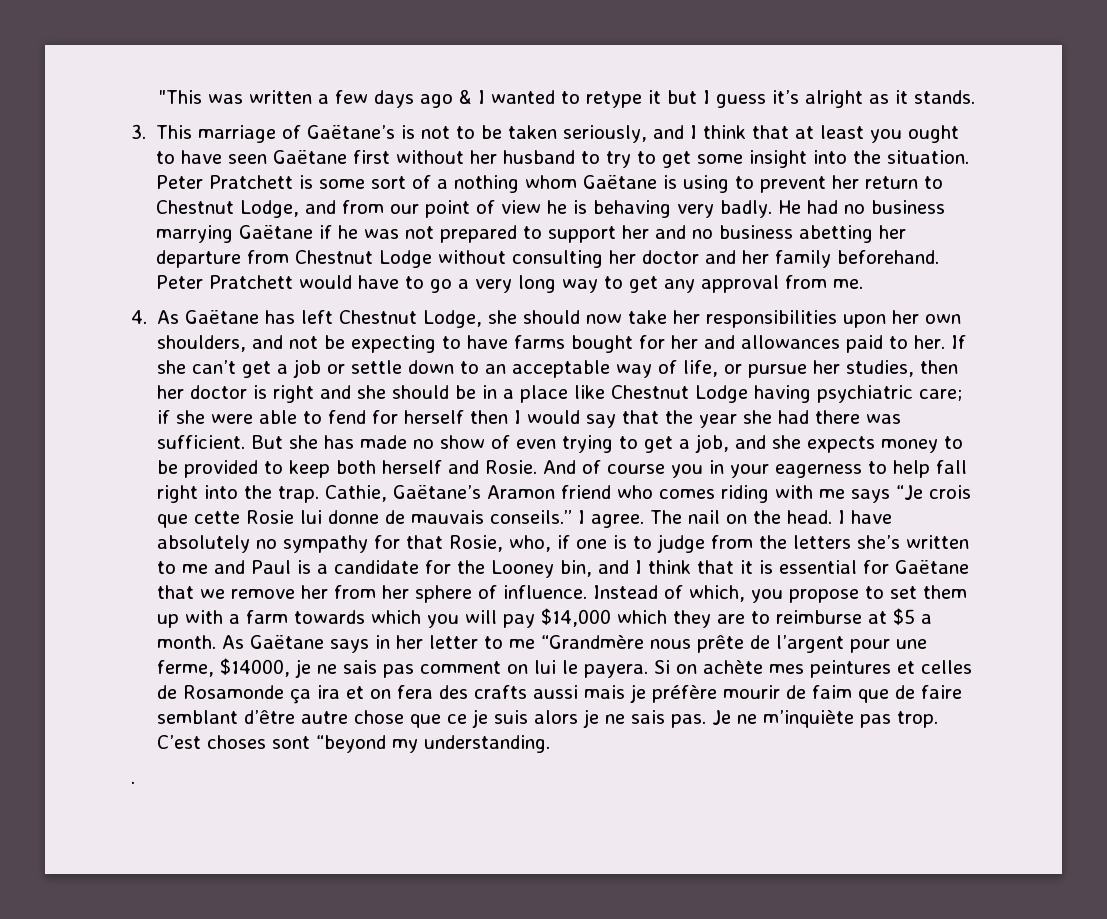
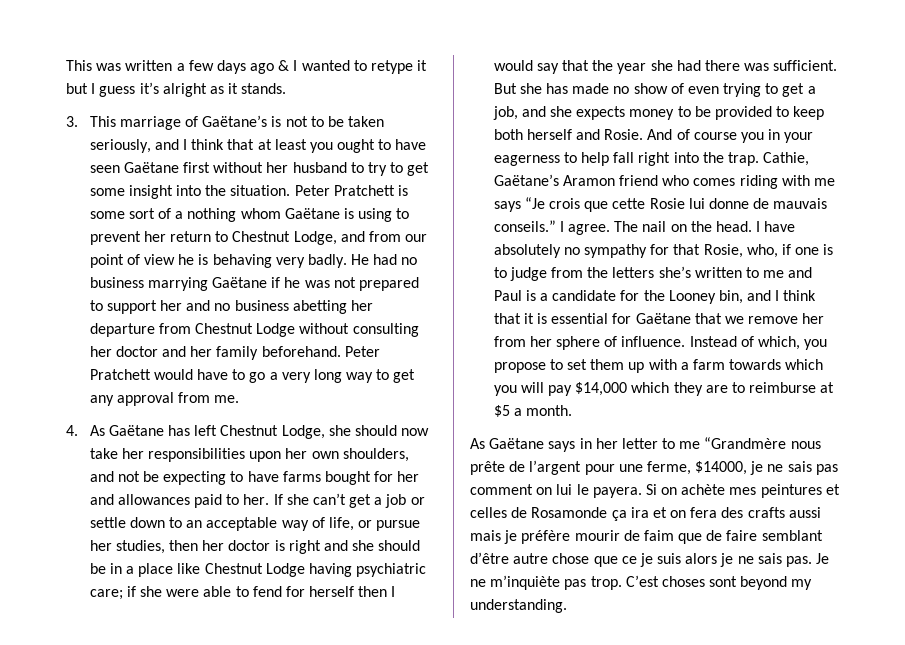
[158,90,202,104] "This -> [66,60,92,71] This
(217, 642) none -> (572, 410) //
[316,735,387,753] “beyond -> [740,576,788,590] beyond
[131,781,135,784] // . -> (567, 606) none

